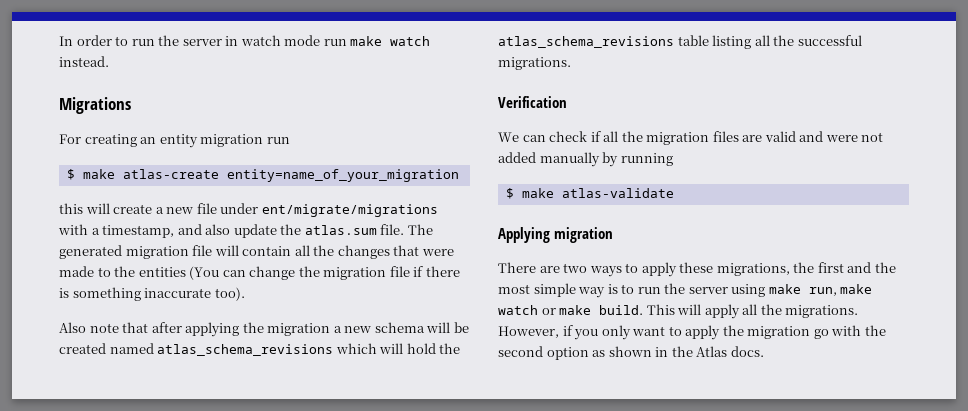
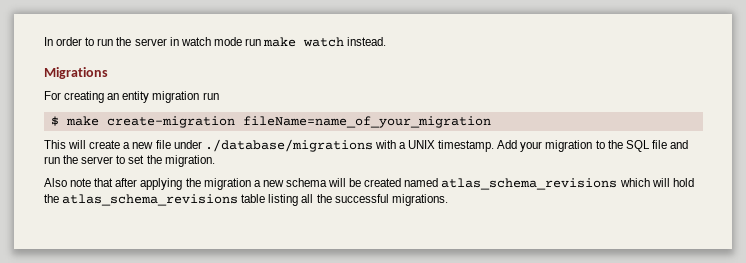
[122,169,459,182] [59,203,83,214] atlas-create entity=name_of_your_migration // this -> [106,116,491,128] [44,140,66,149] create-migration fileName=name_of_your_migration // This
[261,204,438,217] ent/migrate/migrations -> [204,139,373,152] ./database/migrations
[102,224,433,238] [59,245,454,259] [59,266,460,280] [59,287,245,301] timestamp, and also update the atlas.sum file. The generated migration file will contain all the changes that were made to the entities (You can change the migration file if there is something inaccurate too). -> [408,140,688,152] [44,155,215,167] UNIX timestamp. Add your migration to the SQL file and run the server to set the migration.
[498,96,567,108] [498,131,884,145] [498,152,673,167] [505,188,674,199] [498,227,614,243] [498,262,896,277] [498,283,873,298] [498,304,859,319] [498,325,886,340] [498,346,764,360] // Verification // We can check if all the migration files are valid and were not added manually by running // $ make atlas-validate // Applying migration // There are two ways to apply these migrations, the first and the most simple way is to run the server using make run, make watch or make build. This will apply all the migrations. However, if you only want to apply the migration go with the second option as shown in the Atlas docs. -> (448, 200) none

